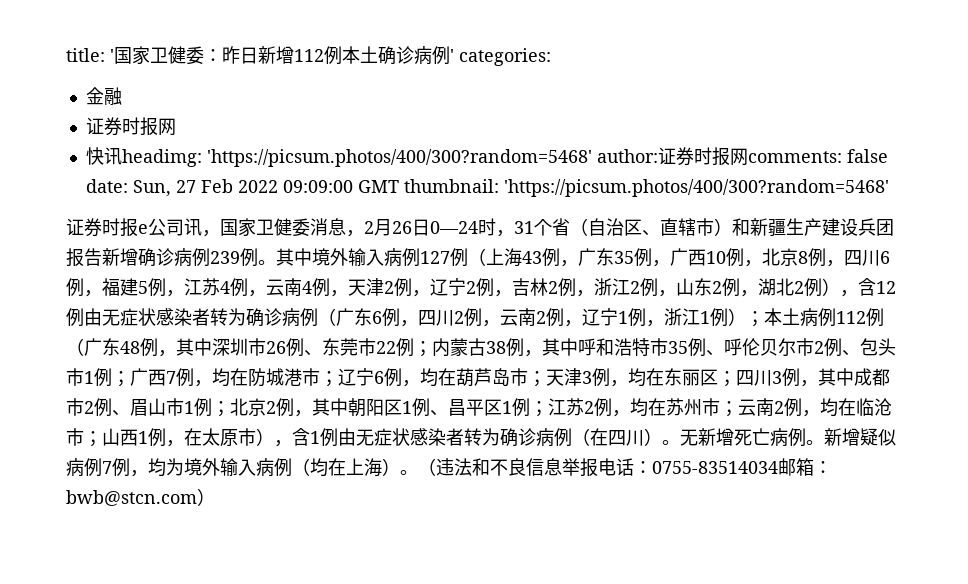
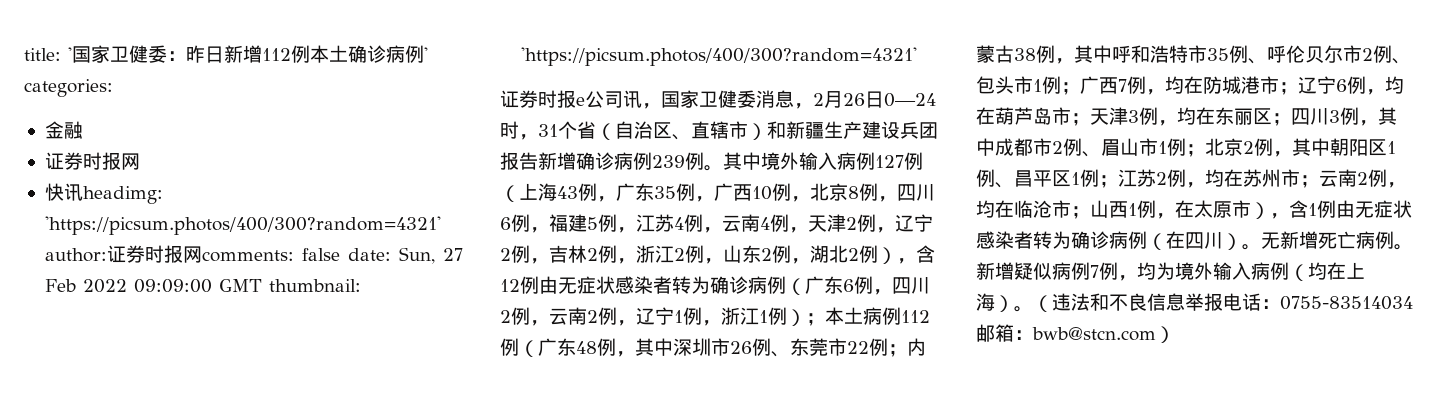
[206,149,592,167] 'https://picsum.photos/400/300?random=5468' -> [44,216,441,235] 'https://picsum.photos/400/300?random=4321'
[503,179,889,197] 'https://picsum.photos/400/300?random=5468' -> [520,47,917,66] 'https://picsum.photos/400/300?random=4321'

